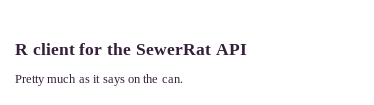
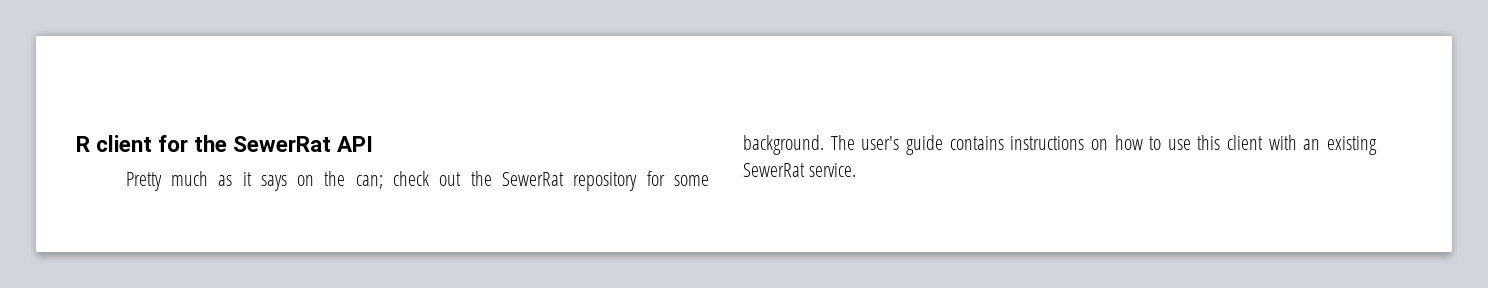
[161,77,183,83] can. -> [355,171,710,191] [743,135,1377,155] [743,163,857,177] can; check out the SewerRat repository for some background. The user's guide contains instructions on how to use this client with an existing SewerRat service.

